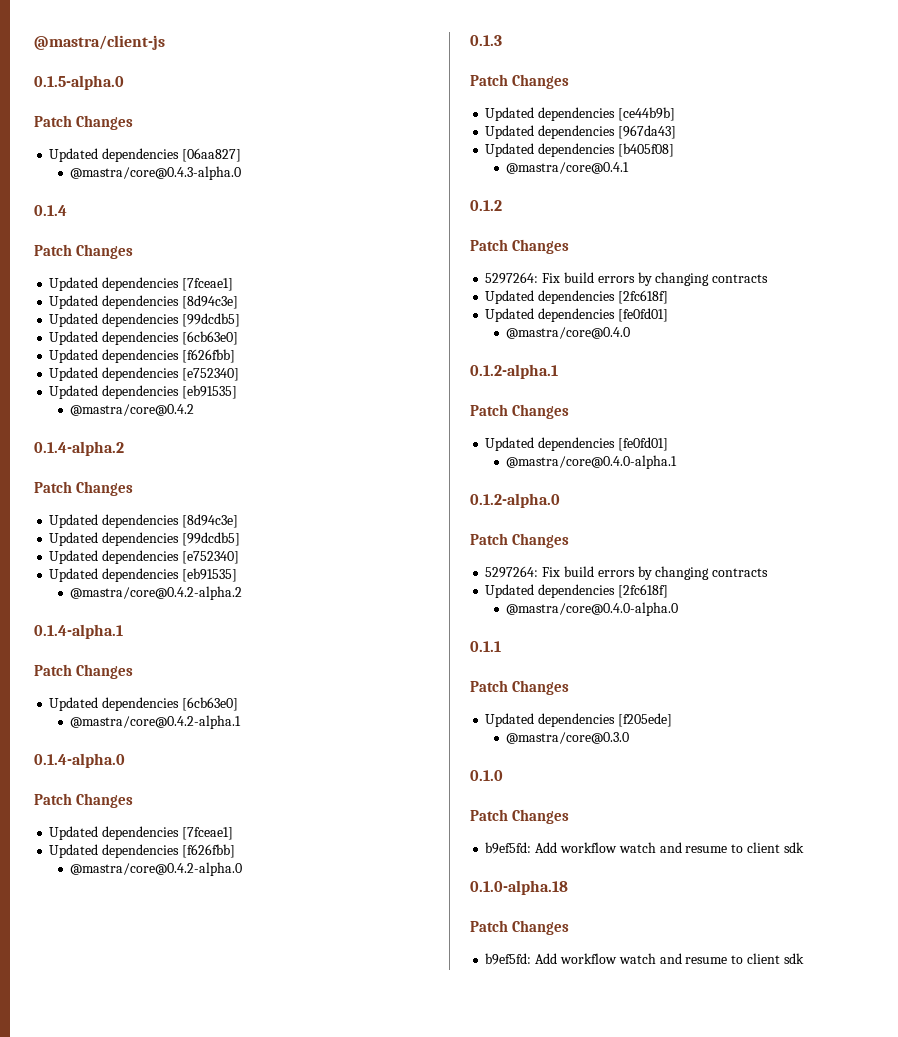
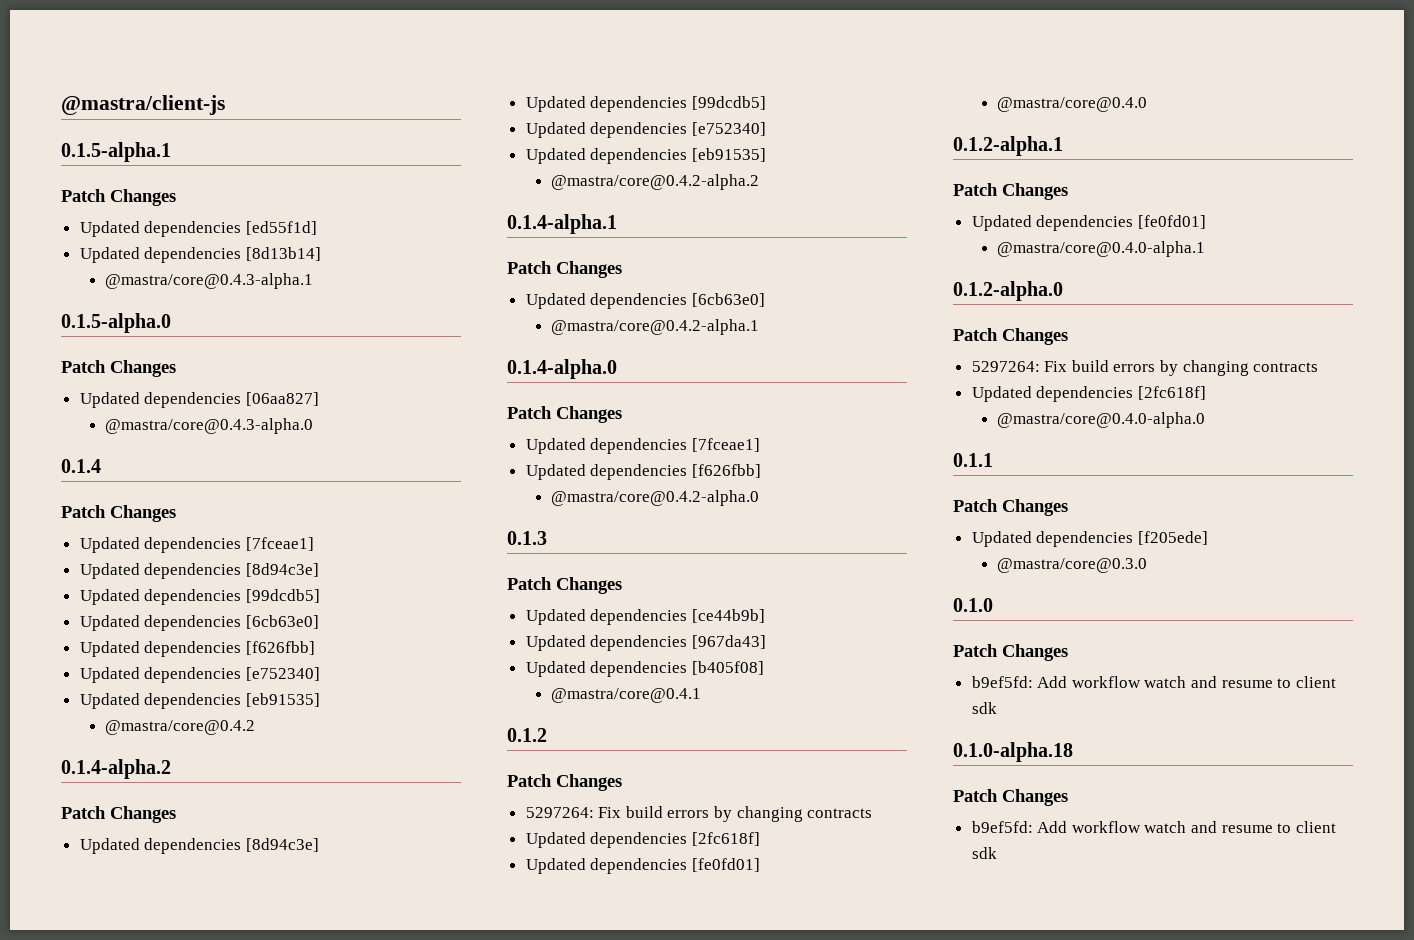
(165, 42) none -> [61,142,171,162] [61,189,176,206] [79,221,317,237] [79,247,321,263] [104,273,313,289] // 0.1.5-alpha.1 // Patch Changes // Updated dependencies [ed55f1d] // Updated dependencies [8d13b14] // @mastra/core@0.4.3-alpha.1

